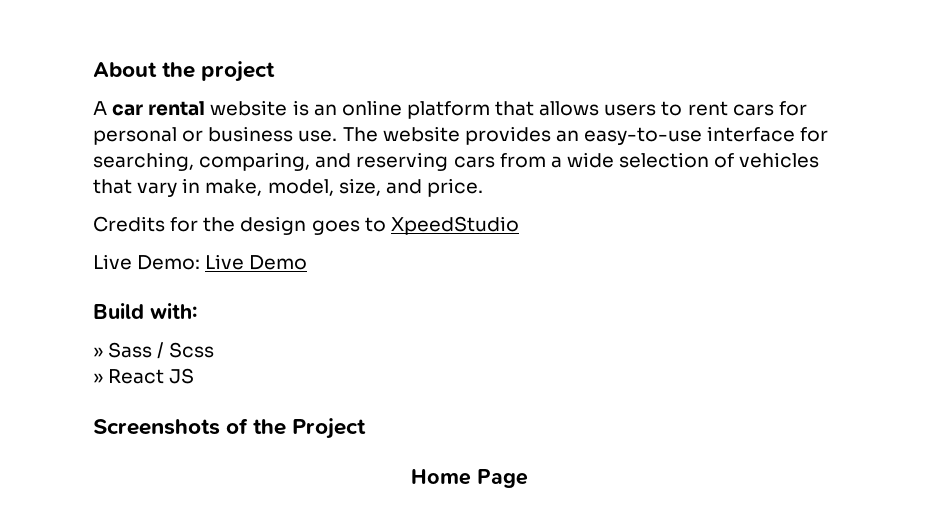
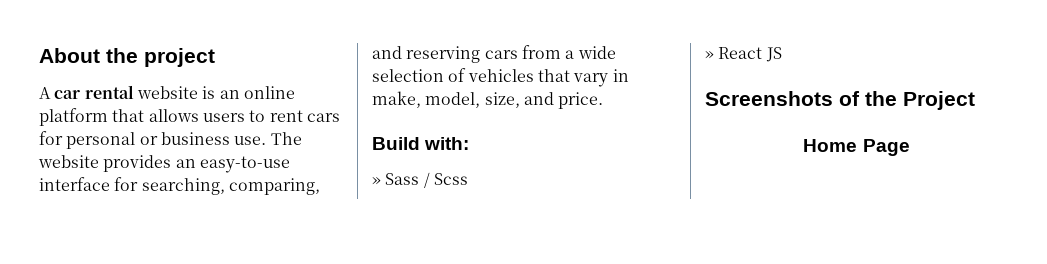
[93,216,519,235] [93,254,308,270] // Credits for the design goes to XpeedStudio // Live Demo: Live Demo -> (604, 100) none

